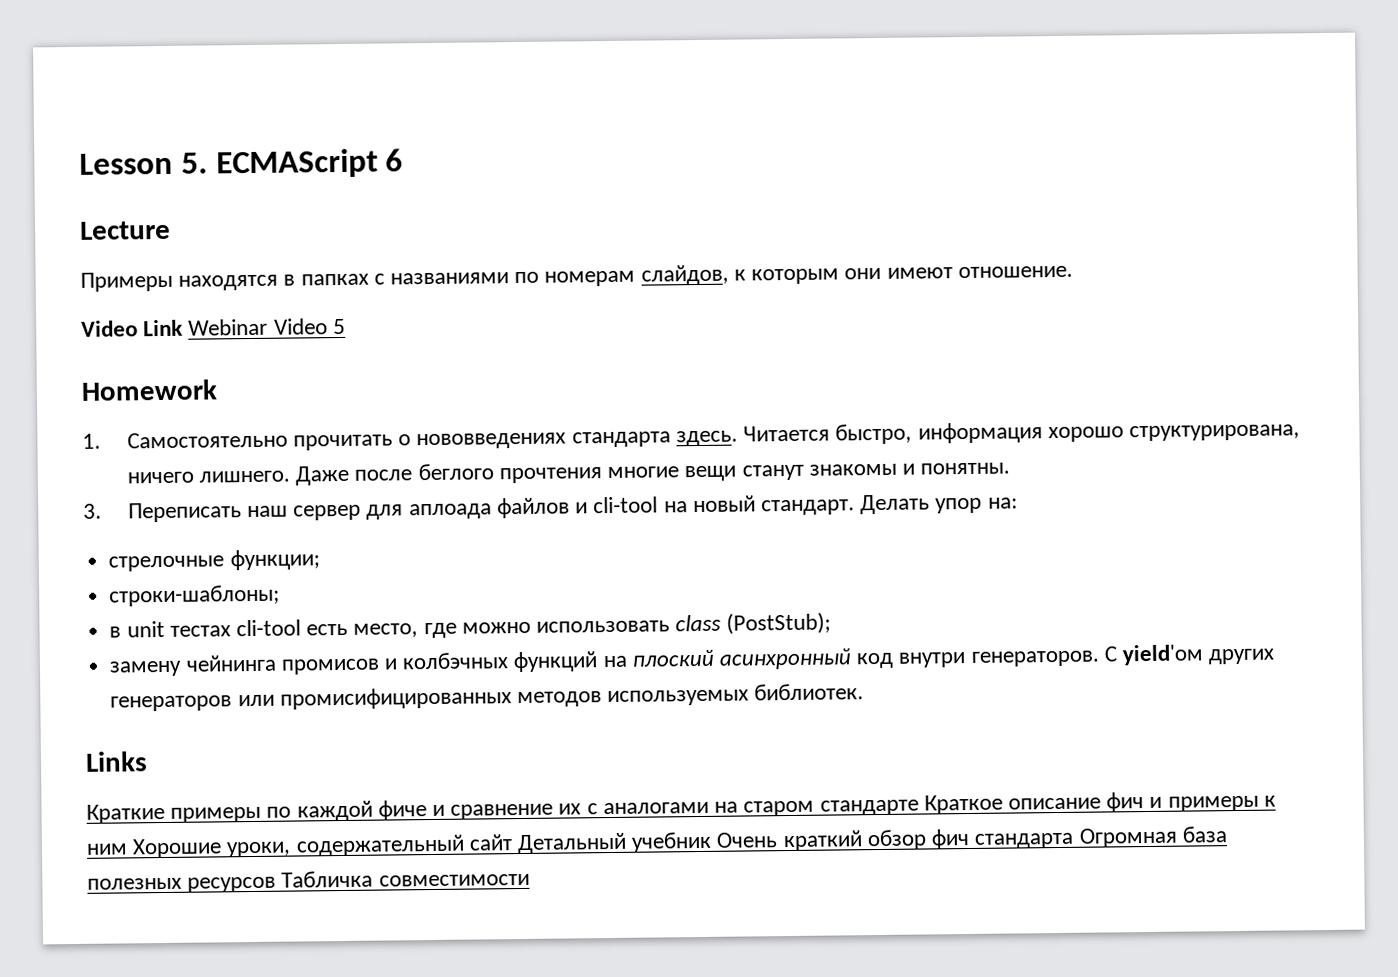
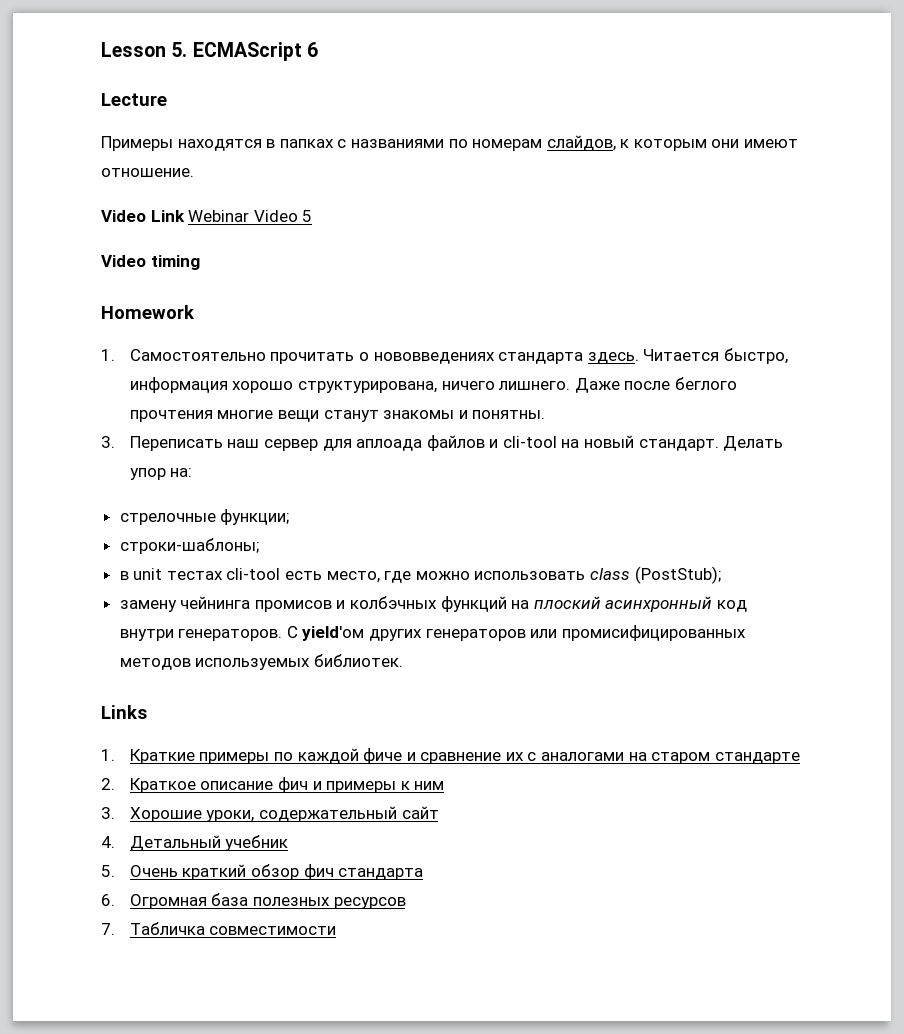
(346, 326) none -> [101,255,200,270] // Video timing
(148, 761) none -> [101,749,115,761] 1.
(919, 807) none -> [101,778,115,790] // 2.
(128, 849) none -> [101,807,115,819] // 3.
(513, 842) none -> [101,836,115,848] // 4.
(713, 842) none -> [101,865,115,877] // 5.
(1075, 840) none -> [101,894,115,906] // 6.
(277, 884) none -> [101,923,115,935] // 7.

